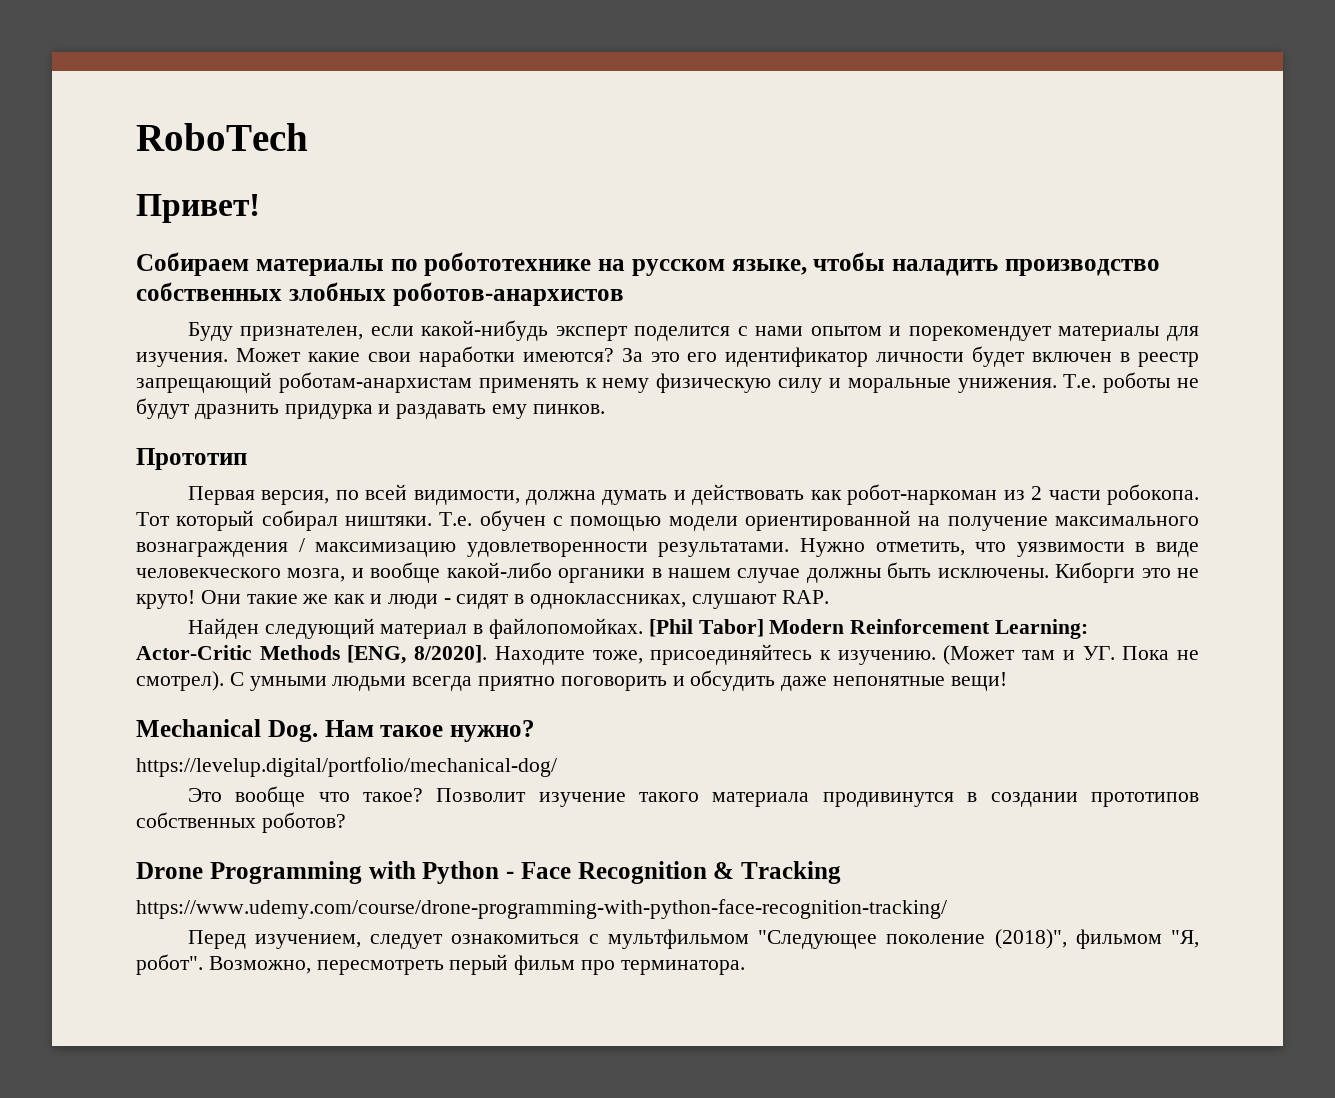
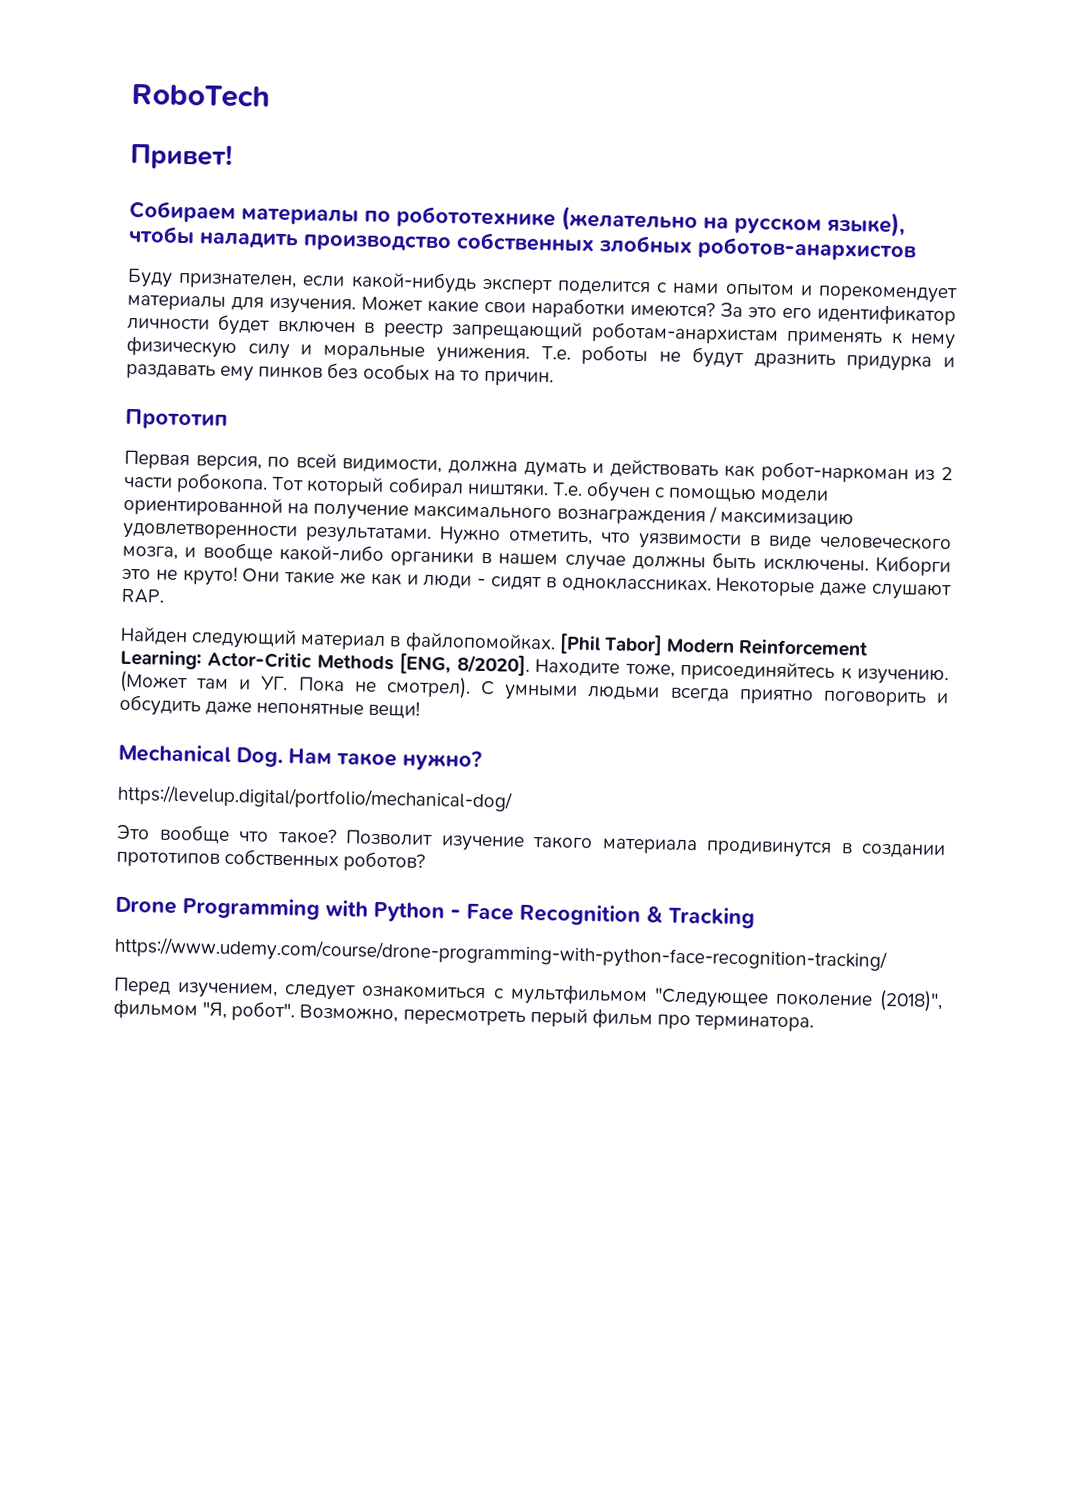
(592, 264) none -> [561,206,698,234] (желательно
[731,259,807,275] языке, -> [827,211,905,238] языке),
[532,404,605,414] пинков. -> [258,362,554,387] пинков без особых на то причин.
[136,568,281,578] человекческого -> [819,535,952,551] человеческого
[530,594,687,609] одноклассниках, -> [561,576,868,597] одноклассниках. Некоторые даже

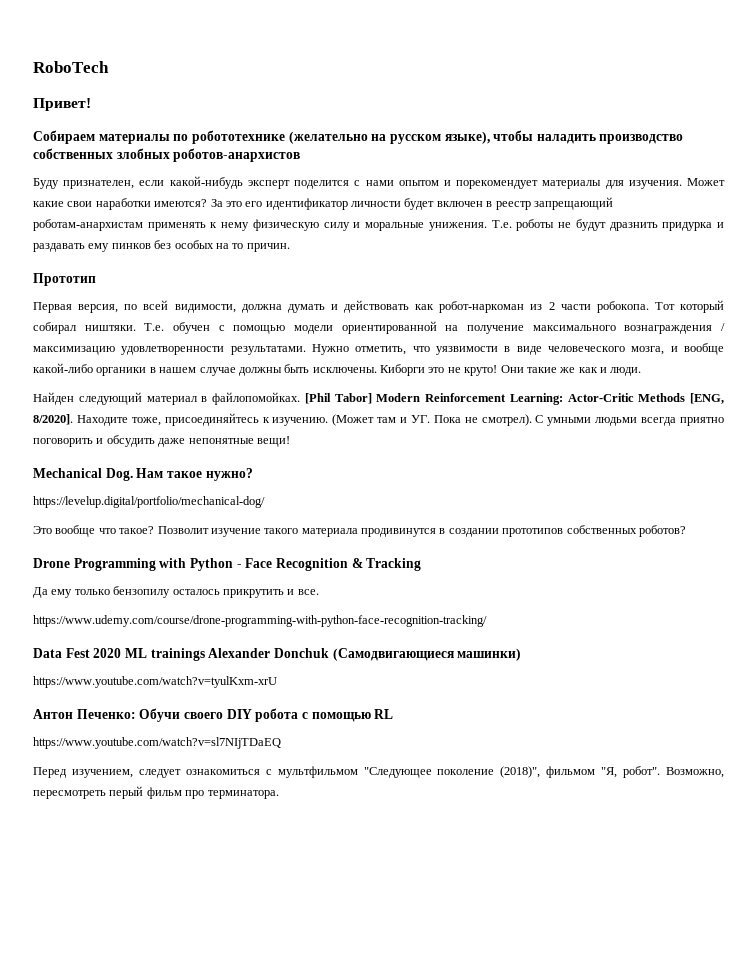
[422,574,952,601] [121,588,164,604] люди - сидят в одноклассниках. Некоторые даже слушают RAP. -> [610,367,642,376] люди.
[114,936,887,973] https://www.udemy.com/course/drone-programming-with-python-face-recognition-tracking/ -> [33,586,319,598] [33,615,487,627] [33,648,522,661] [33,676,277,688] [33,708,394,722] [33,737,281,749] Да ему только бензопилу осталось прикрутить и все. // https://www.udemy.com/course/drone-programming-with-python-face-recognition-tracking/ // Data Fest 2020 ML trainings Alexander Donchuk (Самодвигающиеся машинки) // https://www.youtube.com/watch?v=tyulKxm-xrU // Антон Печенко: Обучи своего DIY робота с помощью RL // https://www.youtube.com/watch?v=sl7NIjTDaEQ

